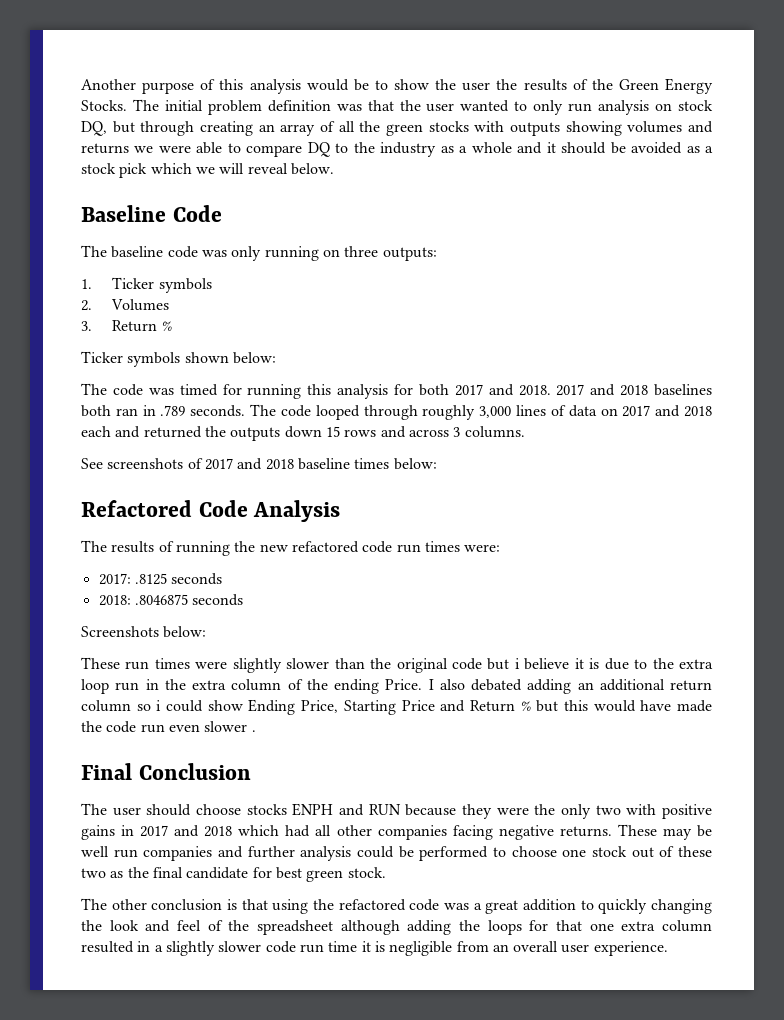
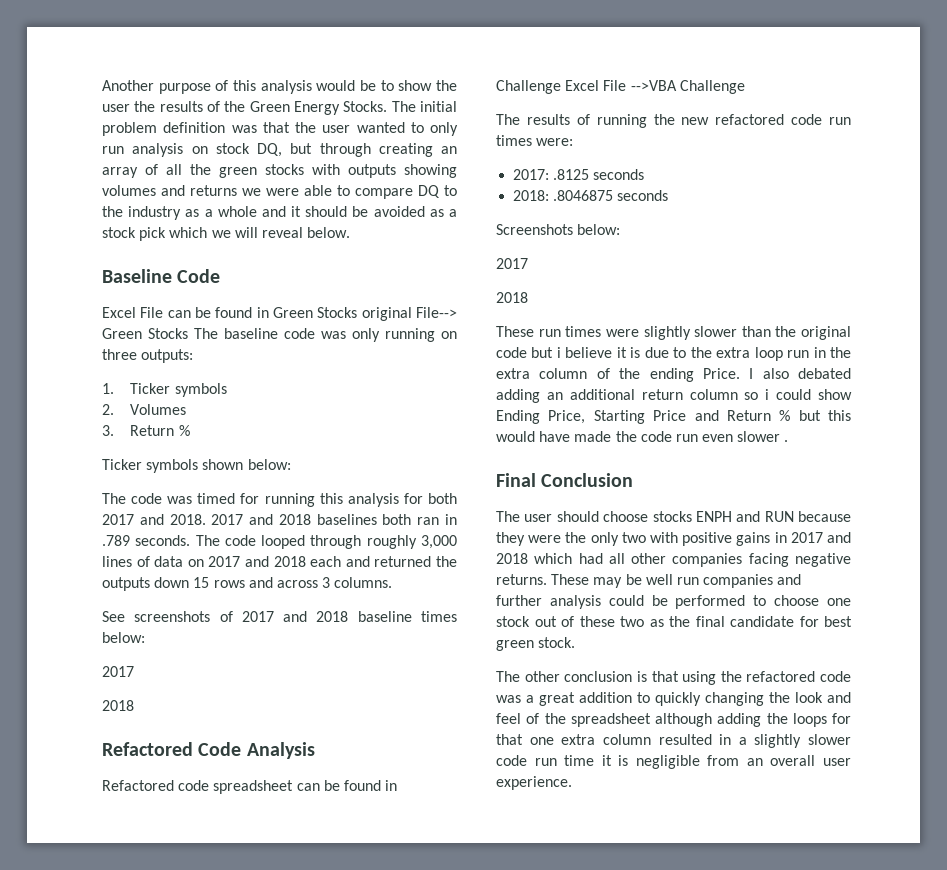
(222, 213) none -> [102,307,457,321] [102,328,188,339] Excel File can be found in Green Stocks original File--> Green Stocks
(437, 464) none -> [102,666,134,677] [102,700,134,711] // 2017 // 2018
(341, 511) none -> [102,780,398,794] [496,80,745,94] // Refactored code spreadsheet can be found in Challenge Excel File -->VBA Challenge
(207, 632) none -> [496,258,528,269] [496,292,528,303] // 2017 // 2018

